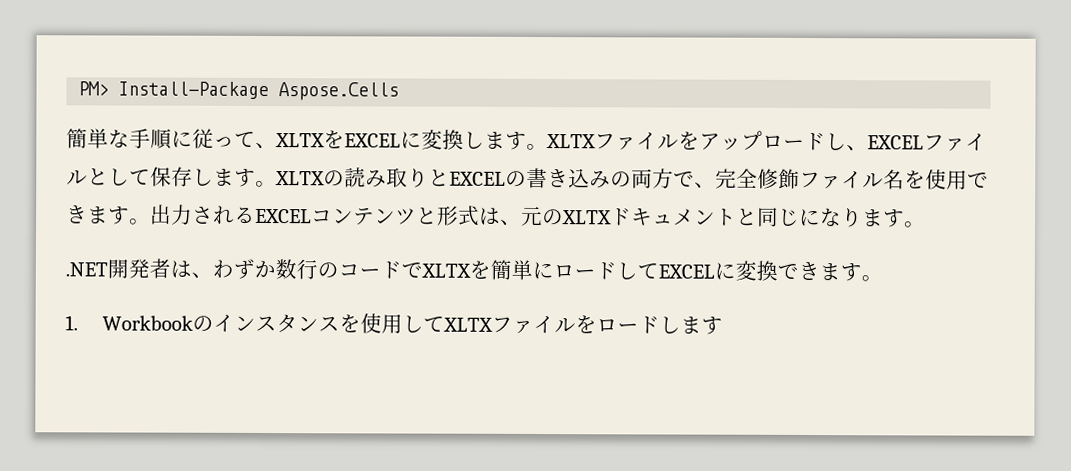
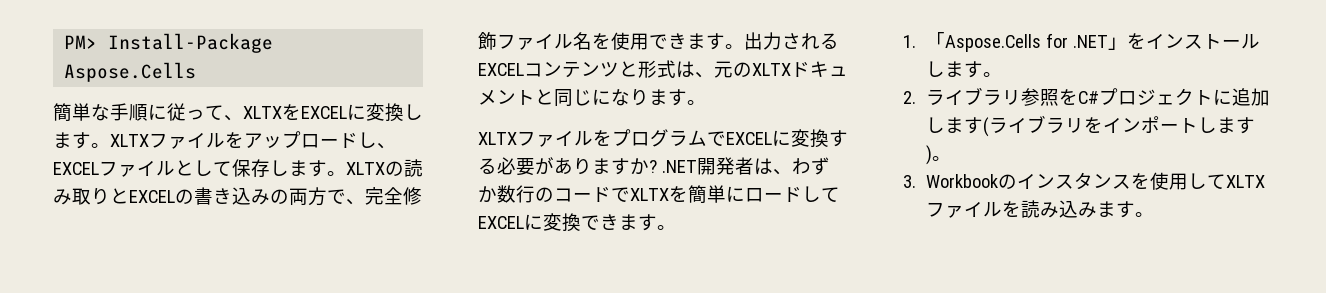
(926, 224) none -> [478,129,848,148] [478,157,657,176] XLTXファイルをプログラムでEXCELに変換する必要がありますか?
(78, 323) none -> [926,32,1261,52] [926,61,1003,78] [903,87,1271,106] [926,115,1256,137] [926,145,952,165] [903,175,916,188] 「Aspose.Cells for .NET」をインストールします。 // 2.ライブラリ参照をC#プロジェクトに追加します(ライブラリをインポートします)。 // 3.
[596,316,724,335] ロードします -> [1021,200,1155,218] 読み込みます。

